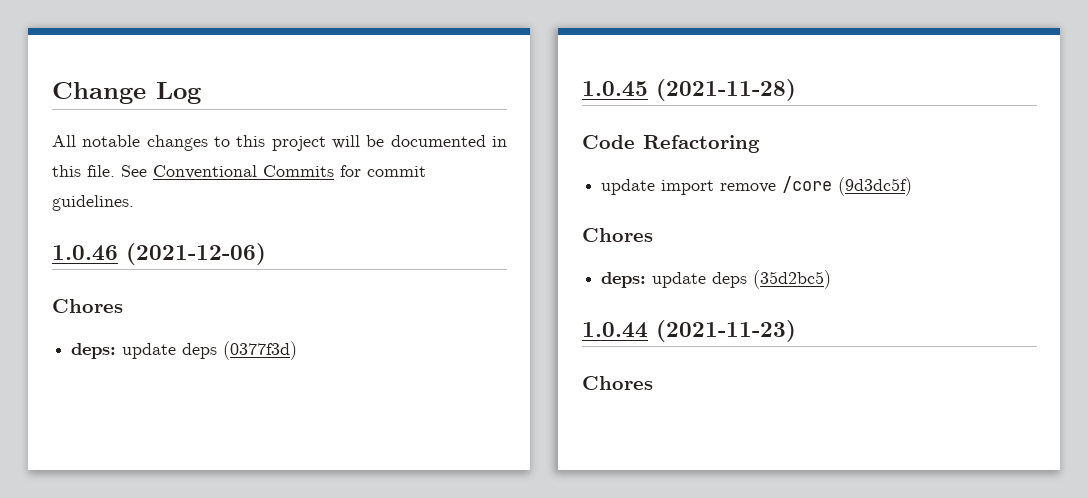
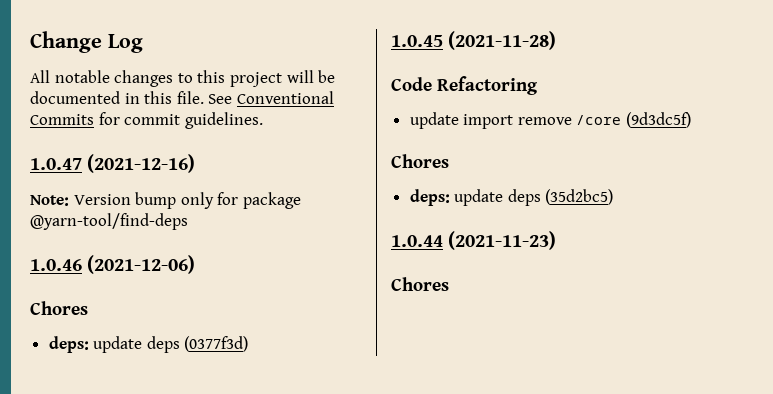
(134, 203) none -> [30,154,196,173] [30,192,301,209] [30,213,188,230] // 1.0.47 (2021-12-16) // Note: Version bump only for package @yarn-tool/find-deps

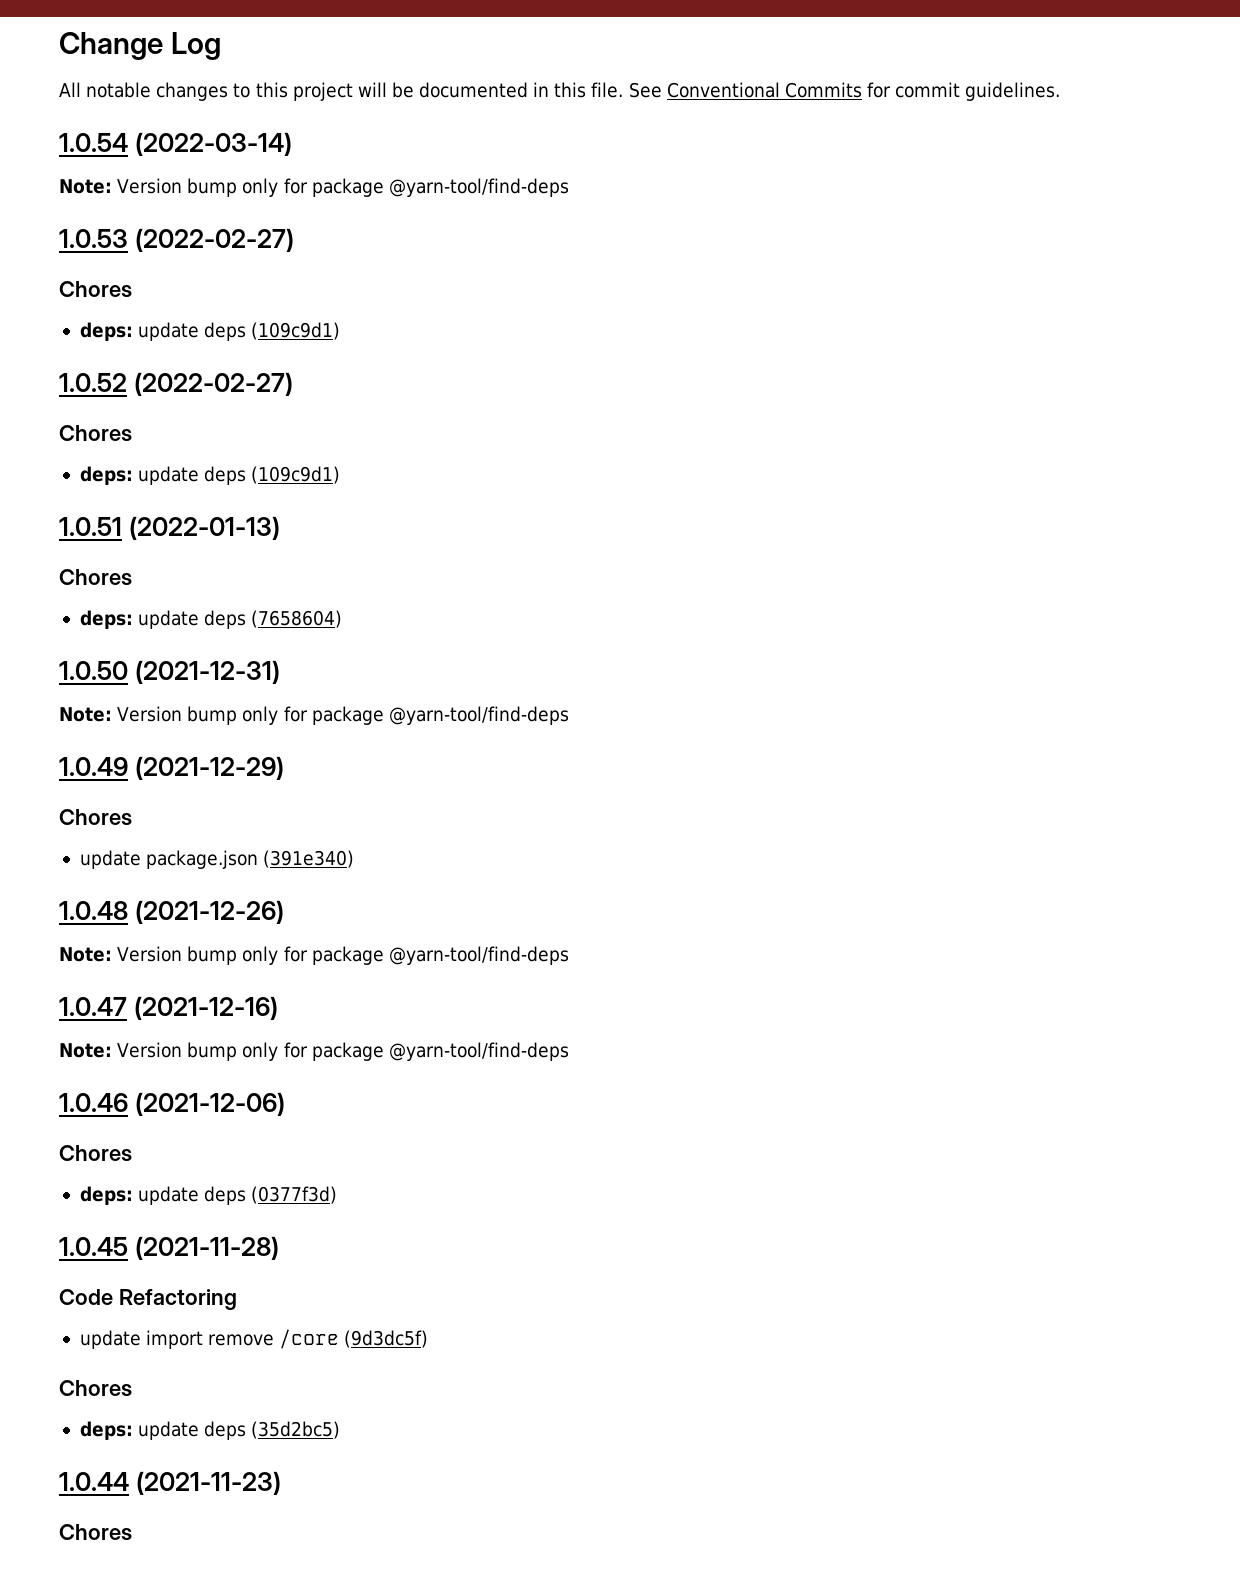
(263, 120) none -> [59,132,292,156] [59,178,569,197] [59,228,294,252] [59,281,132,298] [79,322,341,341] [59,372,293,396] [59,425,132,442] [79,466,341,485] [59,516,280,540] [59,569,132,586] [79,610,343,629] [59,660,280,684] [59,706,569,725] [59,756,284,780] [59,809,132,826] [79,850,355,869] [59,900,284,924] [59,946,569,965] // 1.0.54 (2022-03-14) // Note: Version bump only for package @yarn-tool/find-deps // 1.0.53 (2022-02-27) // Chores // deps: update deps (109c9d1) // 1.0.52 (2022-02-27) // Chores // deps: update deps (109c9d1) // 1.0.51 (2022-01-13) // Chores // deps: update deps (7658604) // 1.0.50 (2021-12-31) // Note: Version bump only for package @yarn-tool/find-deps // 1.0.49 (2021-12-29) // Chores // update package.json (391e340) // 1.0.48 (2021-12-26) // Note: Version bump only for package @yarn-tool/find-deps

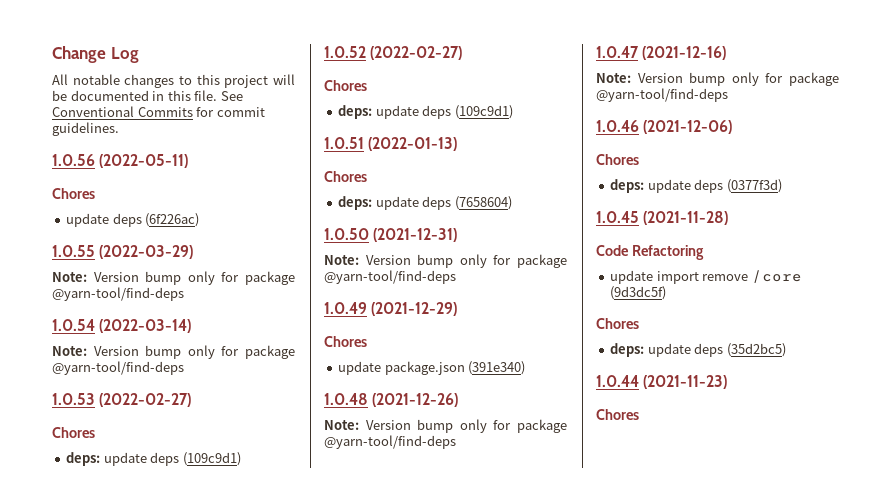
(1061, 91) none -> [52,154,189,168] [52,188,95,199] [66,213,200,227] [52,245,194,259] [52,271,295,285] [52,287,184,301] // 1.0.56 (2022-05-11) // Chores // update deps (6f226ac) // 1.0.55 (2022-03-29) // Note: Version bump only for package @yarn-tool/find-deps

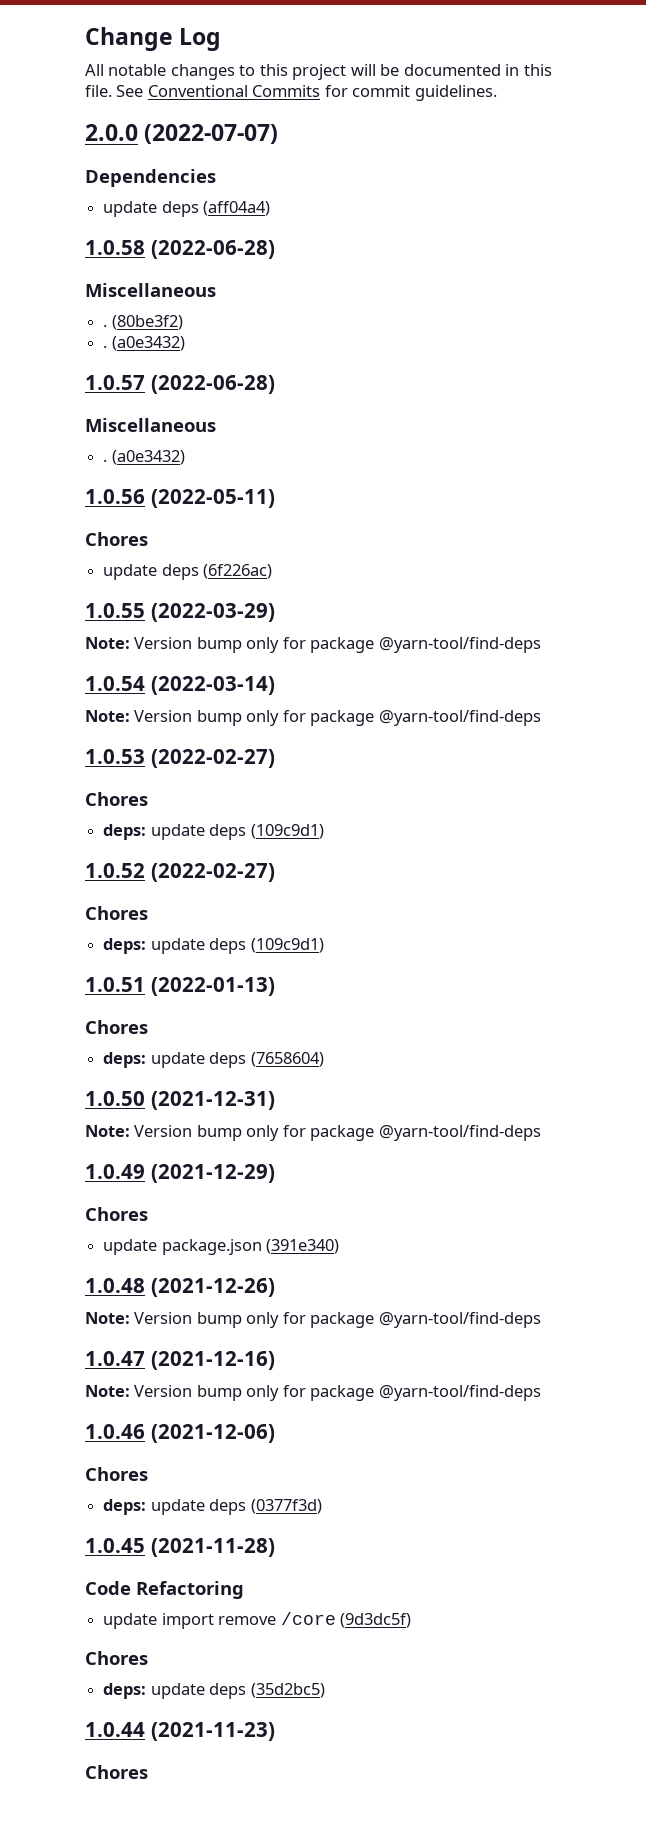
(119, 129) none -> [85,124,279,144] [85,169,216,187] [103,201,271,217] [85,240,275,259] [85,283,216,297] [103,315,183,330] [103,336,185,351] [85,375,275,394] [85,418,216,432] [103,450,185,465] // 2.0.0 (2022-07-07) // Dependencies // update deps (aff04a4) // 1.0.58 (2022-06-28) // Miscellaneous // . (80be3f2) // . (a0e3432) // 1.0.57 (2022-06-28) // Miscellaneous // . (a0e3432)

